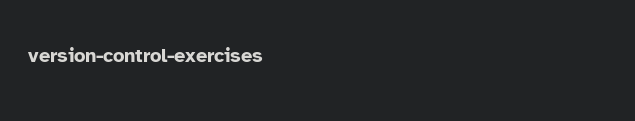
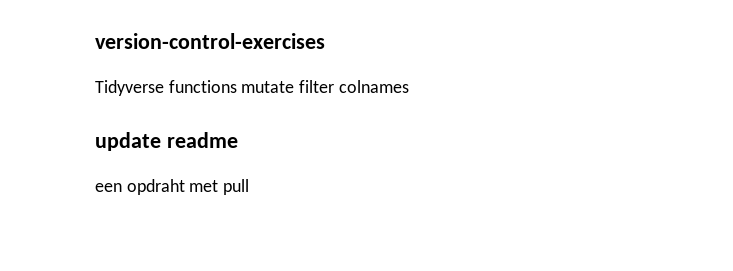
(263, 54) none -> [95,80,409,96] [95,132,238,151] [95,179,250,195] // Tidyverse functions mutate filter colnames // update readme // een opdraht met pull

